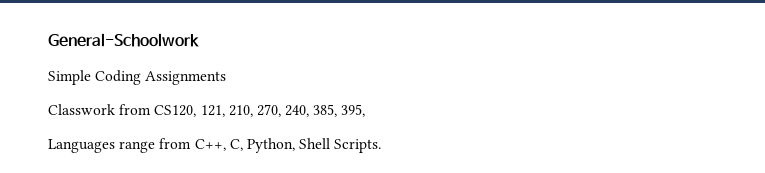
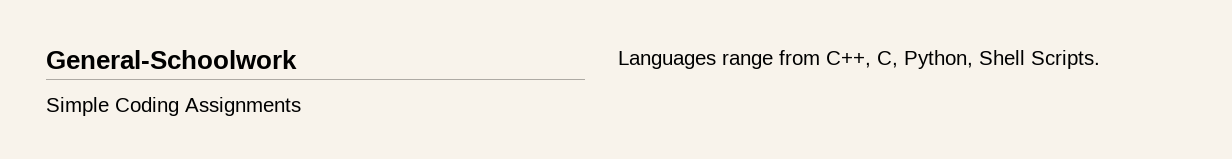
[48,104,366,117] // Classwork from CS120, 121, 210, 270, 240, 385, 395, -> (301, 106) none

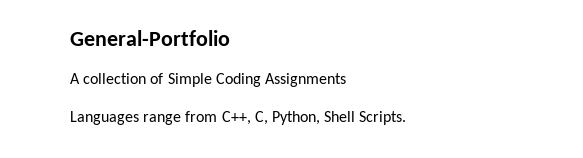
[46,50,297,69] General-Schoolwork // -> [70,30,230,46] [70,73,164,84] General-Portfolio // A collection of

